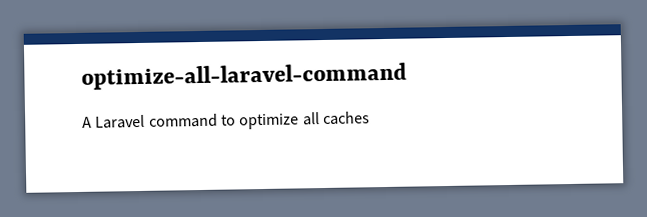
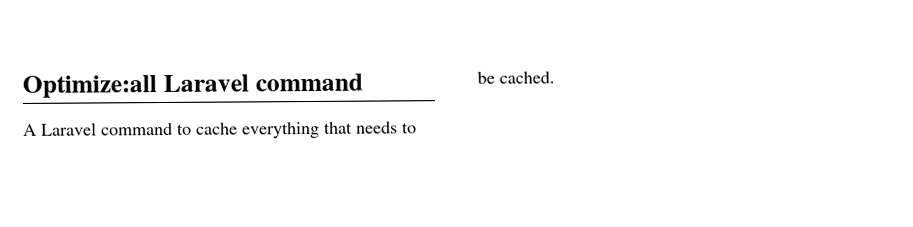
[81,62,407,90] optimize-all-laravel-command -> [22,73,363,98] Optimize:all Laravel command
[239,111,370,130] optimize all caches -> [196,121,417,139] [477,71,555,84] cache everything that needs to be cached.

